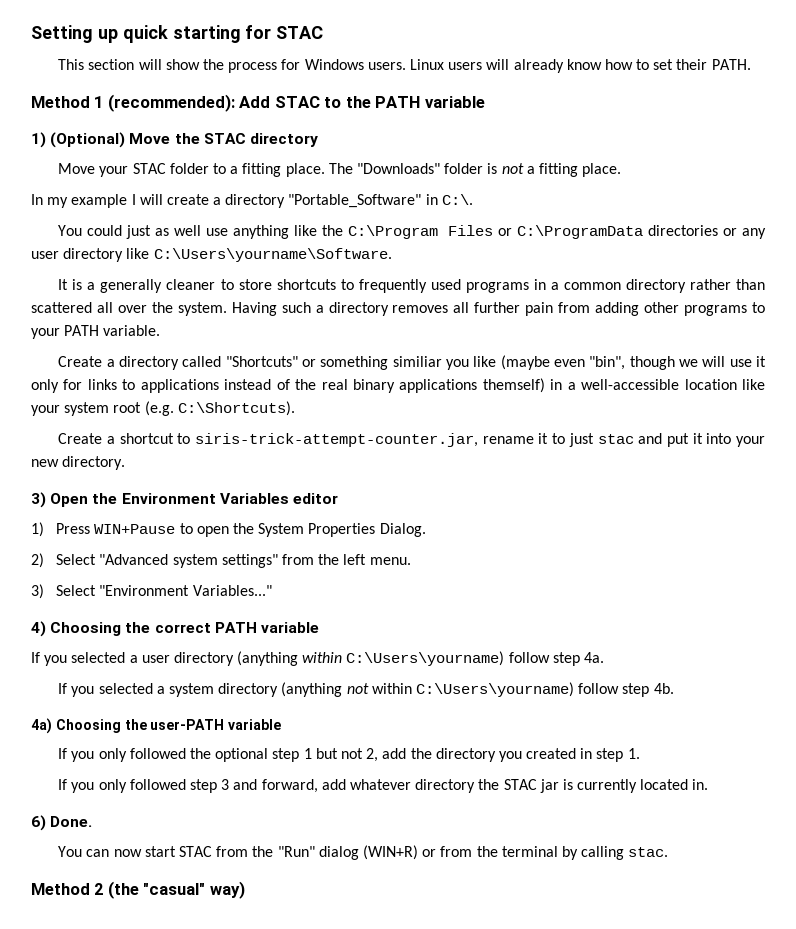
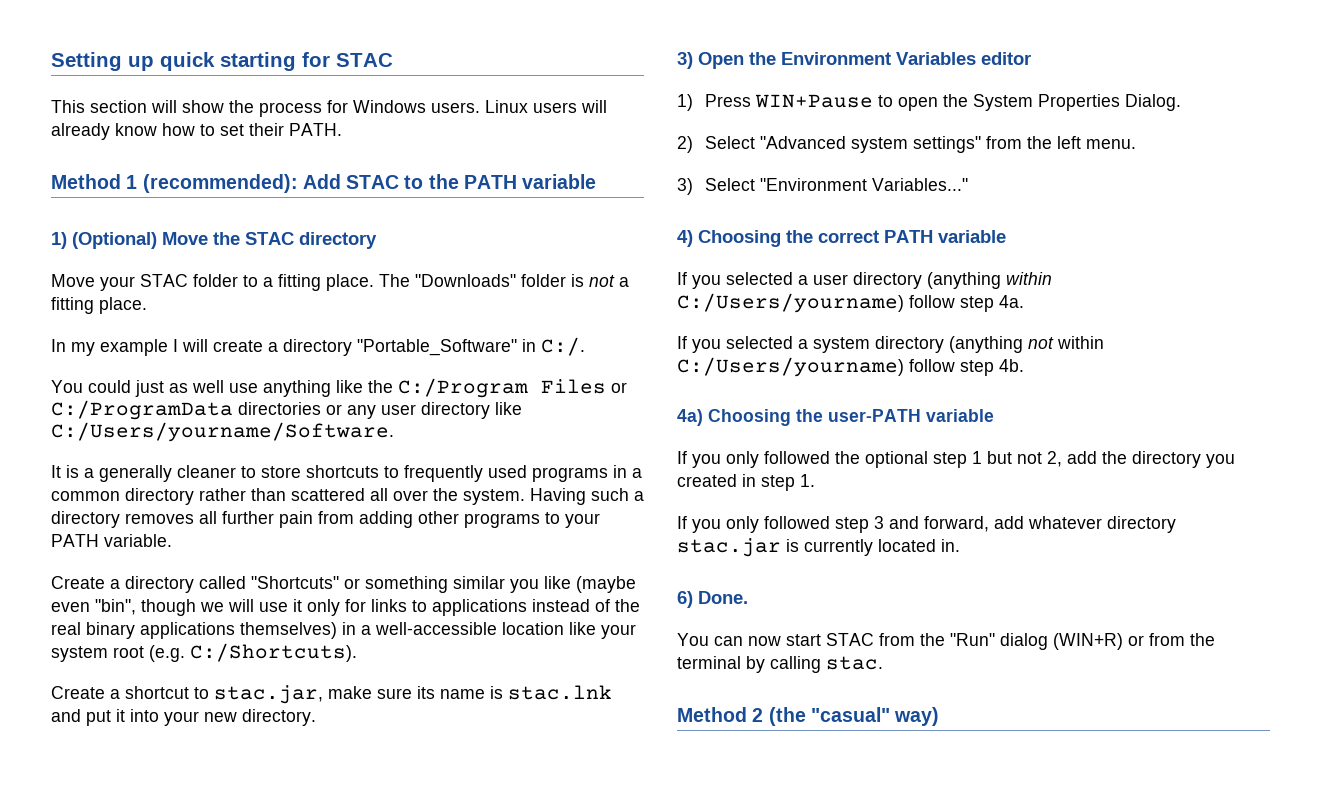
[441,194,473,205] C:\. -> [541,337,585,356] C:/.
[347,225,438,239] C:\Program -> [398,378,528,398] C:/Program
[517,225,644,239] C:\ProgramData -> [51,400,233,420] C:/ProgramData
[153,248,392,262] C:\Users\yourname\Software. -> [51,422,394,442] C:/Users/yourname/Software.
[392,356,442,367] similiar -> [453,576,505,589] similar
[482,378,545,393] themself) -> [240,622,337,639] themselves)
[177,401,295,416] C:\Shortcuts). -> [190,643,357,662] C:/Shortcuts).
[195,433,634,447] siris-trick-attempt-counter.jar, rename it to just stac -> [214,685,612,704] stac.jar, make sure its name is stac.lnk
[346,651,505,666] C:\Users\yourname) -> [677,293,904,313] C:/Users/yourname)
[415,682,574,697] C:\Users\yourname) -> [677,357,904,377] C:/Users/yourname)
[478,779,559,793] the STAC jar -> [677,538,781,557] stac.jar

